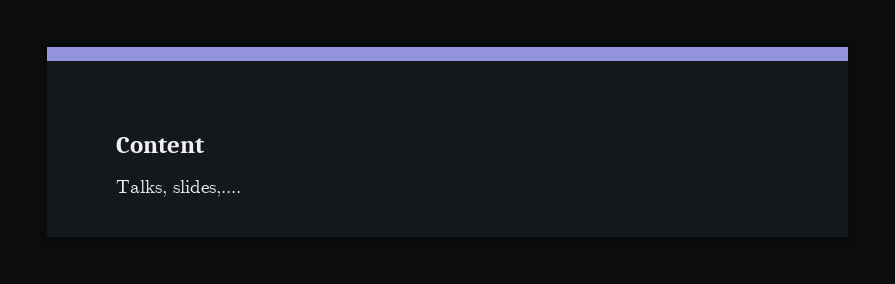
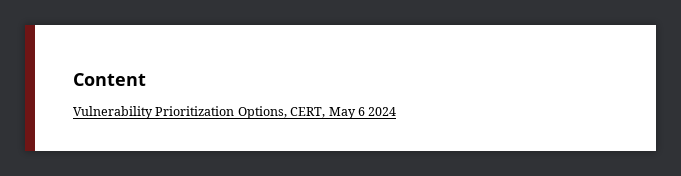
[116,180,241,197] Talks, slides,.... -> [73,106,397,119] Vulnerability Prioritization Options, CERT, May 6 2024

